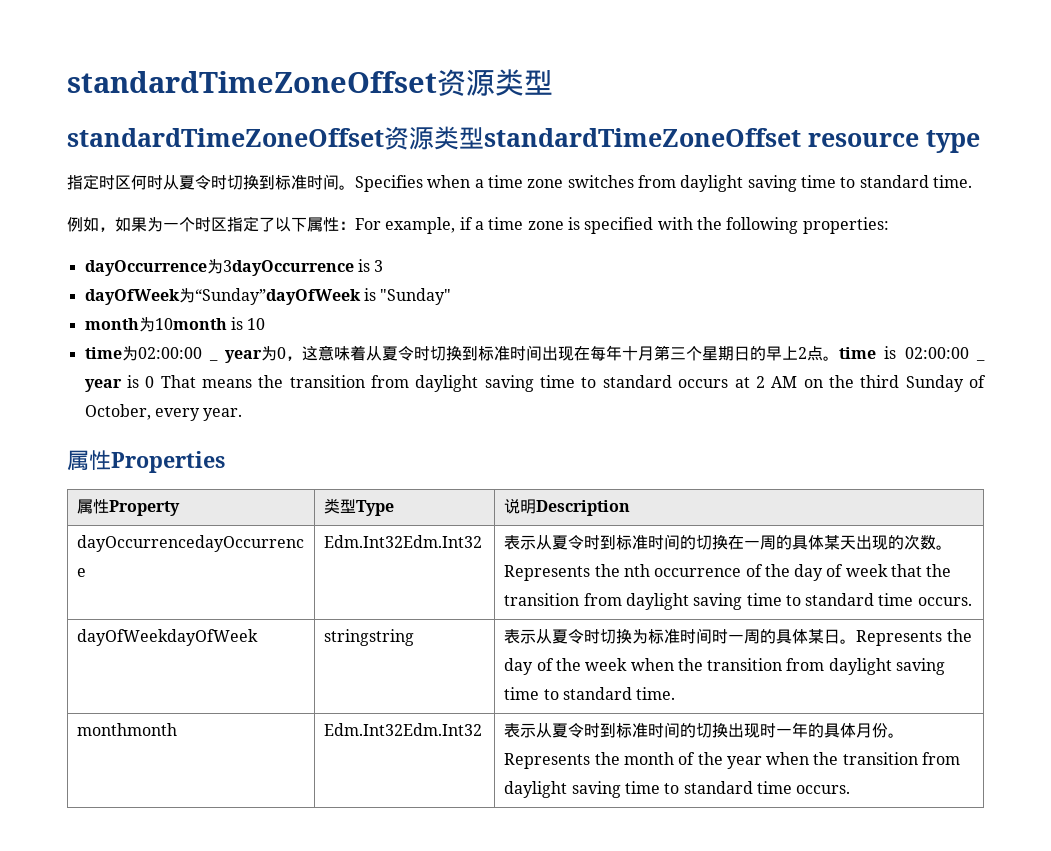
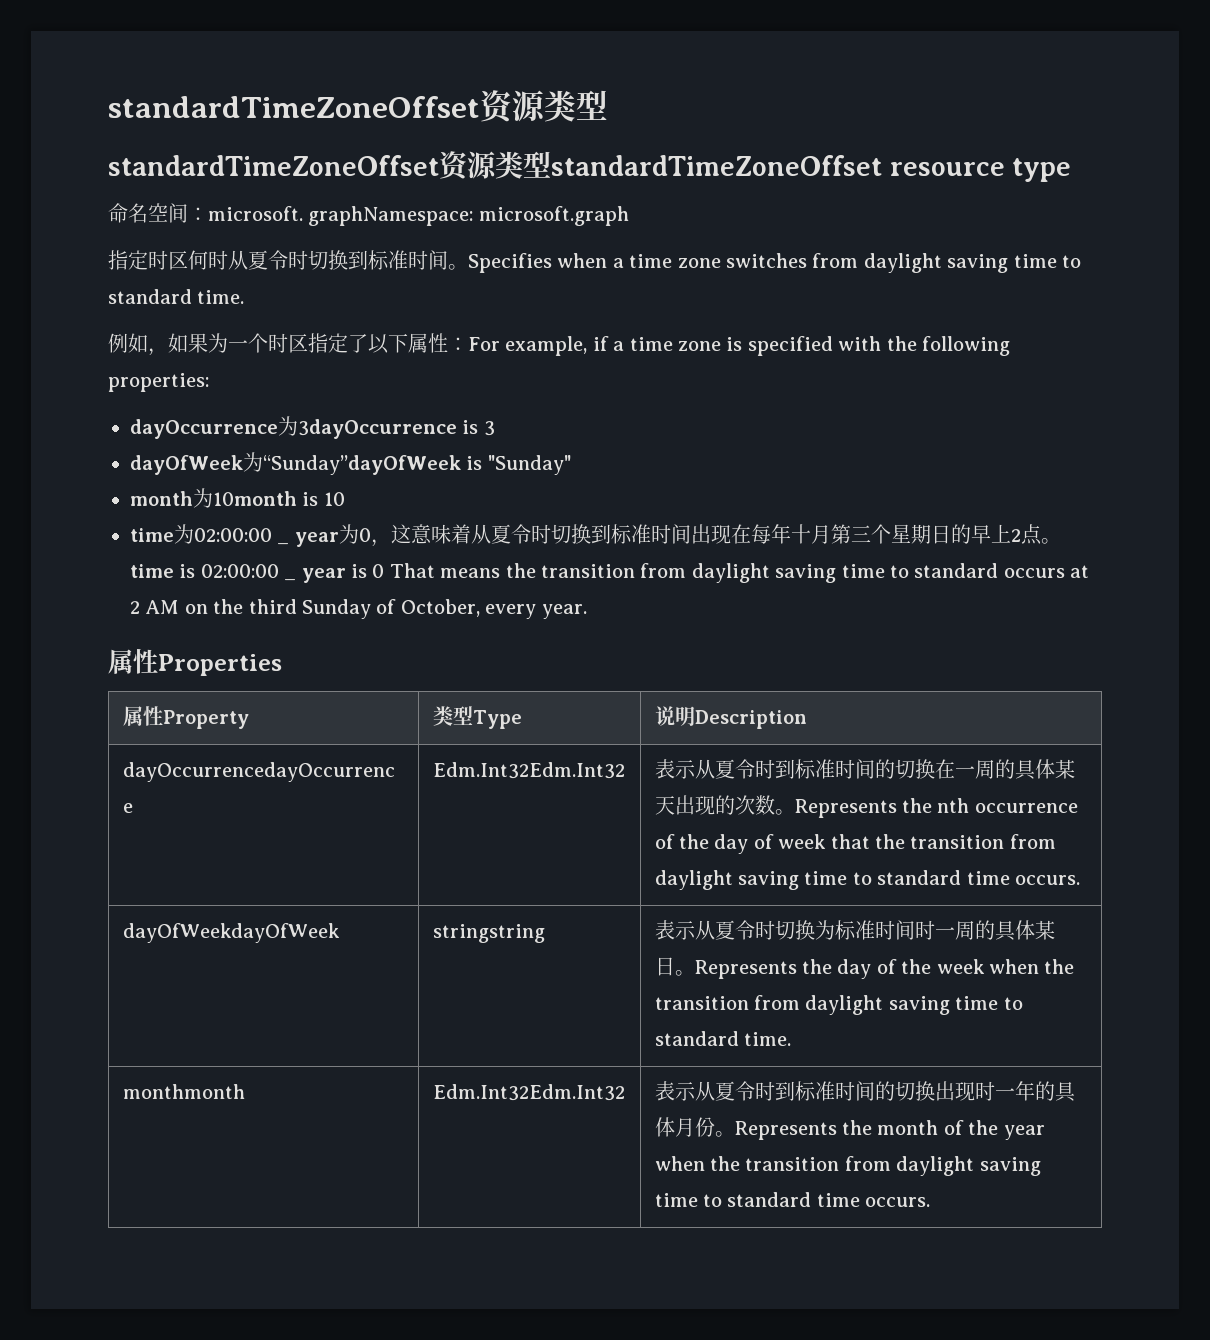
(980, 141) none -> [108,203,629,226] // 命名空间：microsoft. graphNamespace: microsoft.graph

